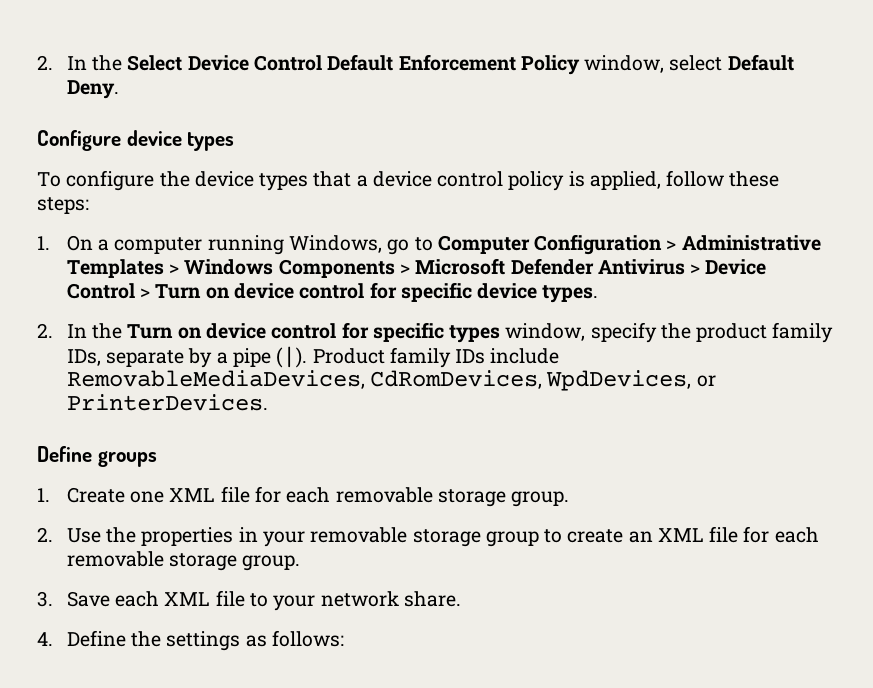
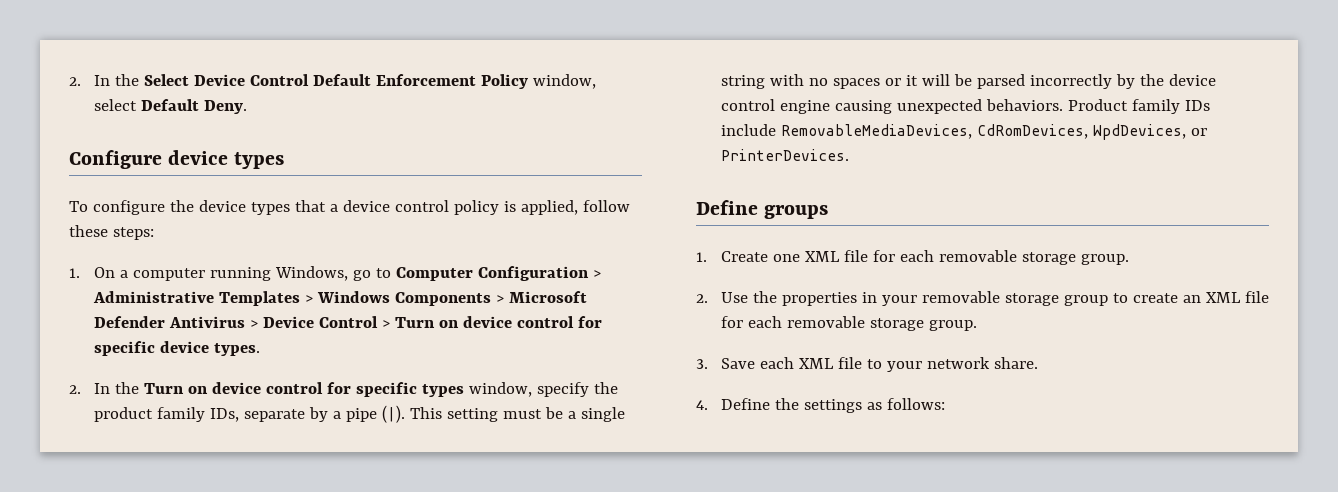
(308, 357) none -> [409,407,625,422] [720,74,1216,89] [720,99,1063,114] This setting must be a single string with no spaces or it will be parsed incorrectly by the device control engine causing unexpected behaviors.

